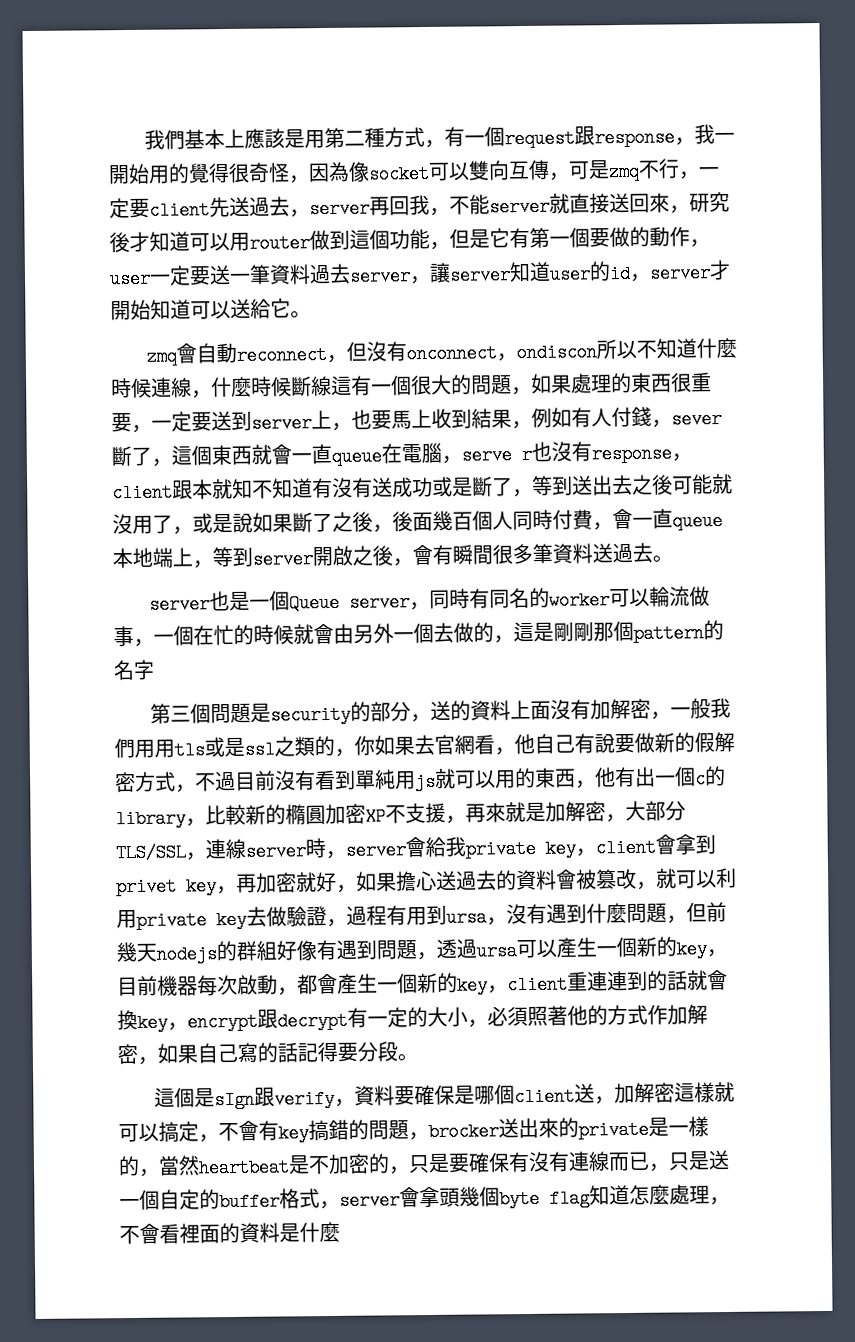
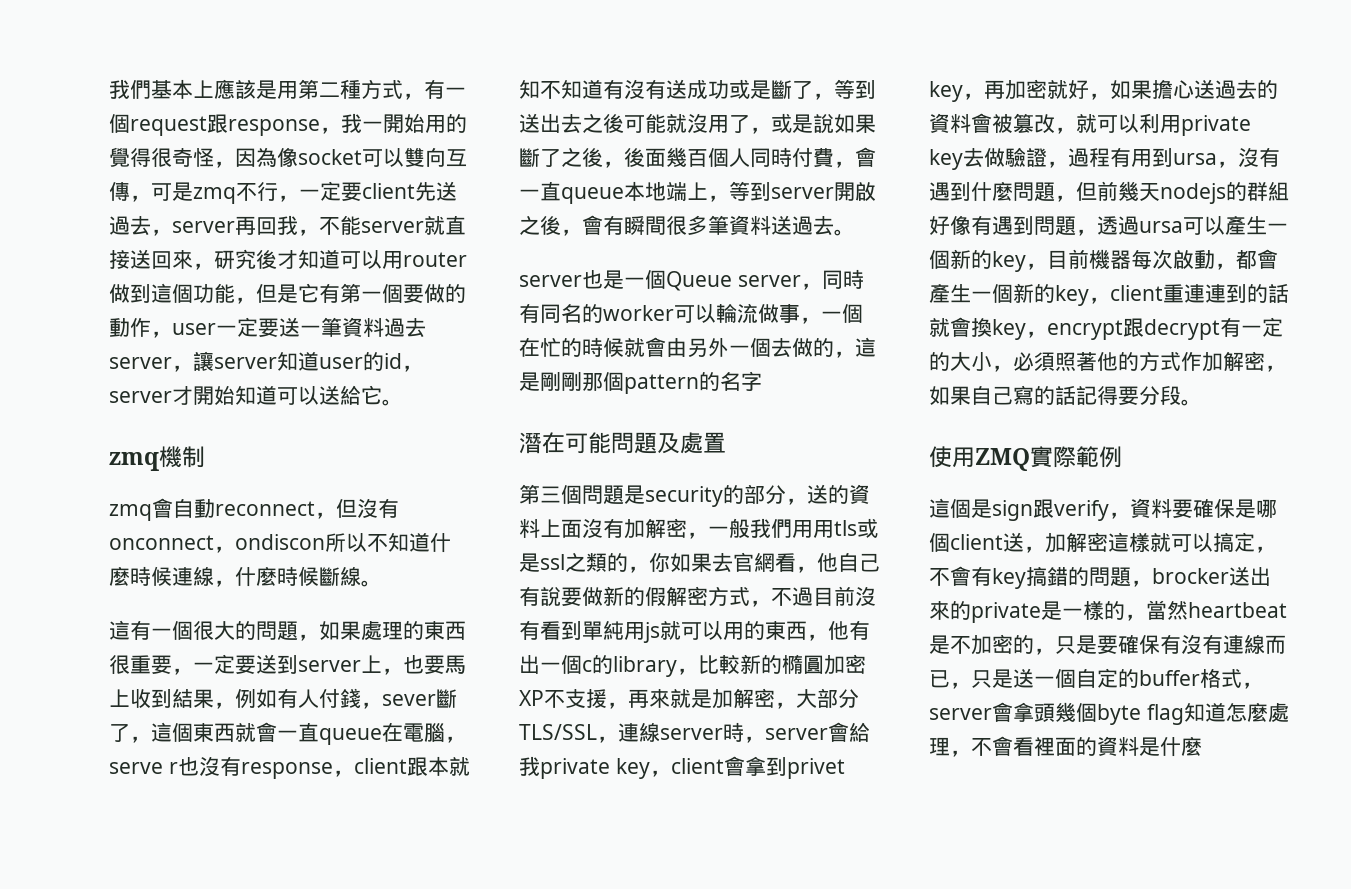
(311, 314) none -> [109,446,205,471] // zmq機制
(332, 386) none -> [361,580,382,587] 。 //
(155, 669) none -> [519,432,726,454] // 潛在可能問題及處置
(418, 1057) none -> [929,446,1122,471] // 使用ZMQ實際範例
[213,1090,255,1110] sIgn -> [992,500,1033,521] sign

